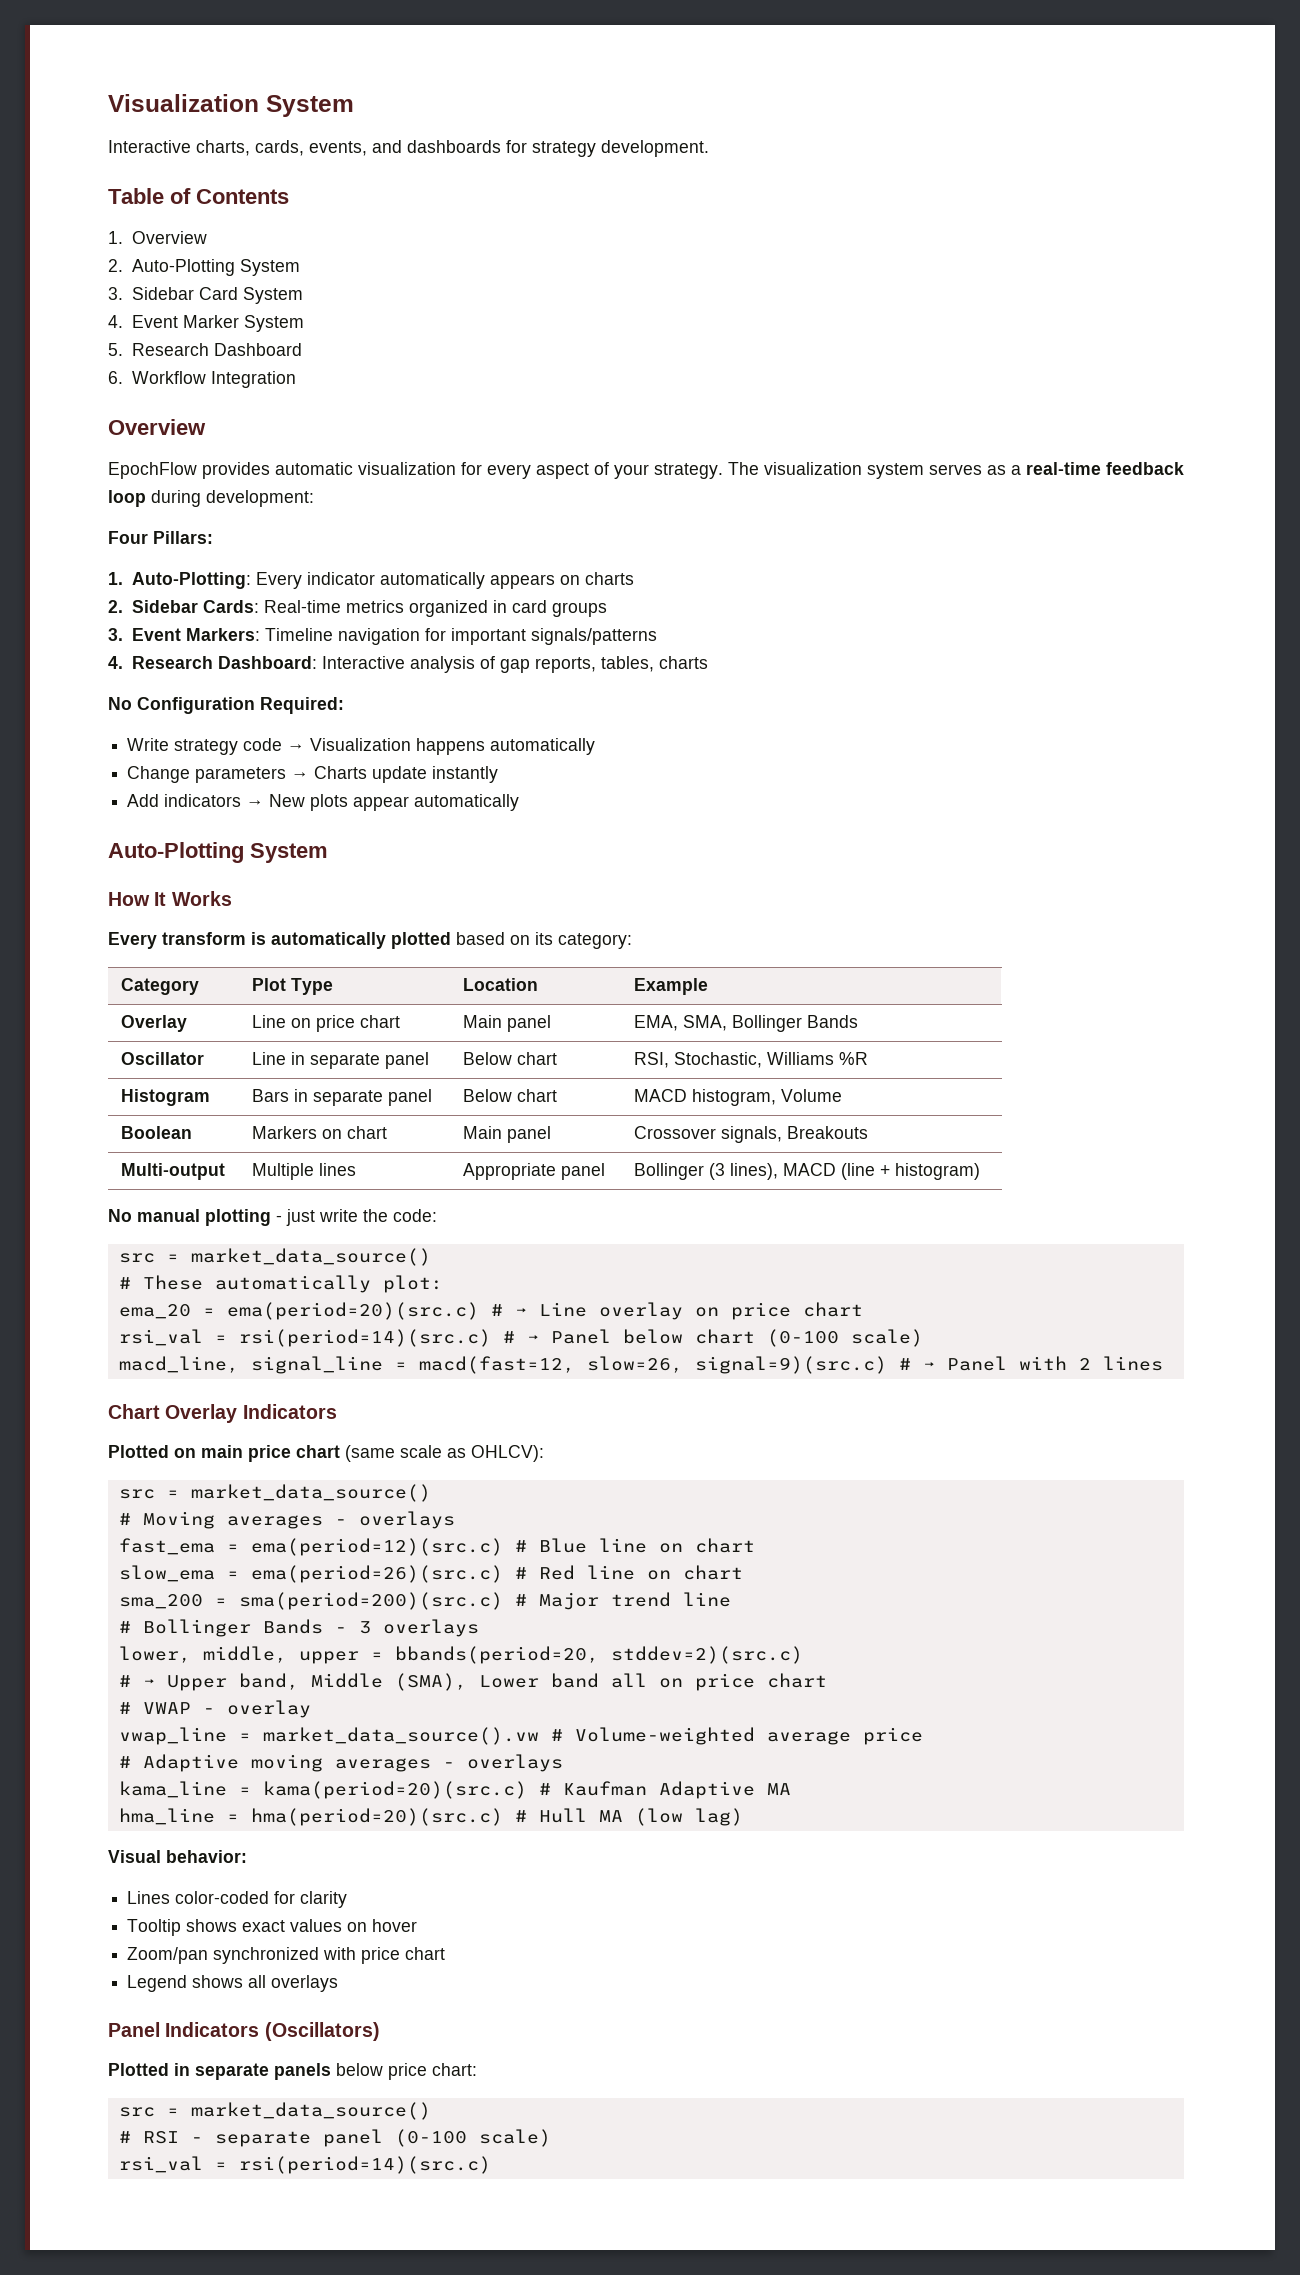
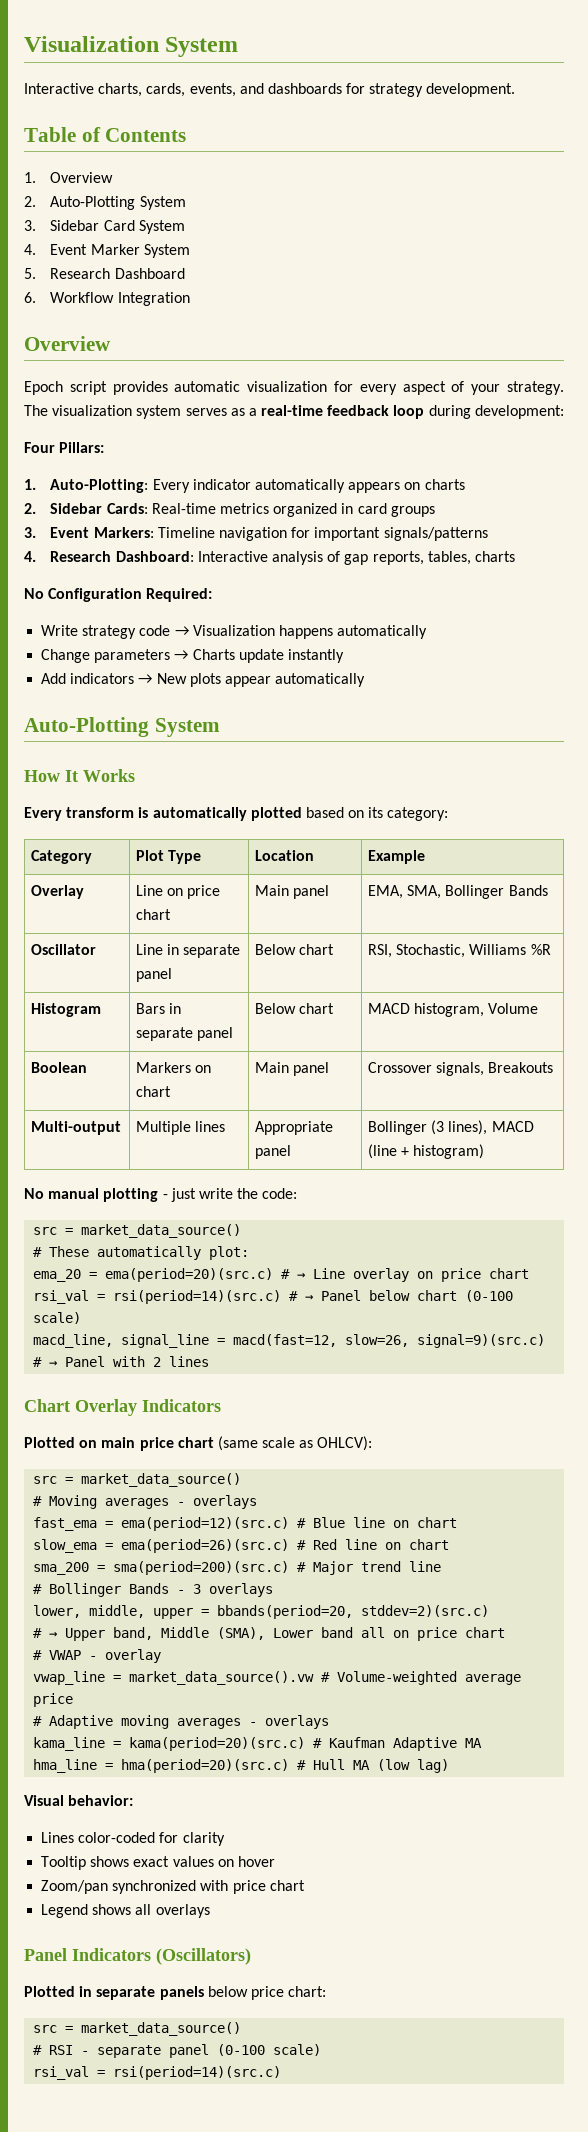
[108,462,197,479] EpochFlow -> [24,381,107,395] Epoch script

